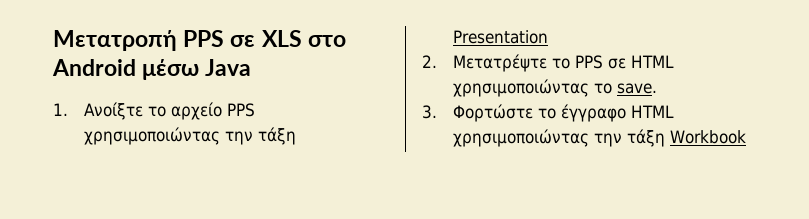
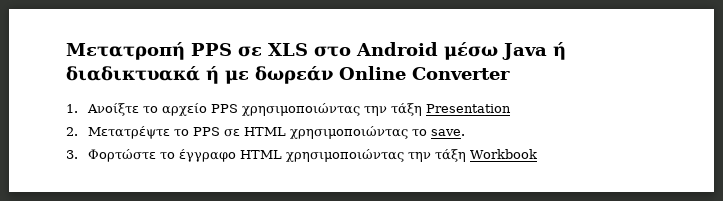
(252, 67) none -> [553,42,566,60] [66,66,510,84] ή διαδικτυακά ή με δωρεάν Online Converter

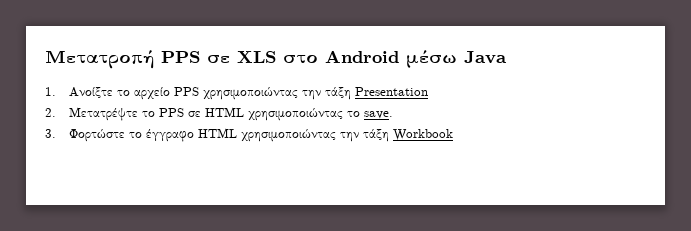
[553,42,566,60] [66,66,510,84] ή διαδικτυακά ή με δωρεάν Online Converter -> (507, 57) none

